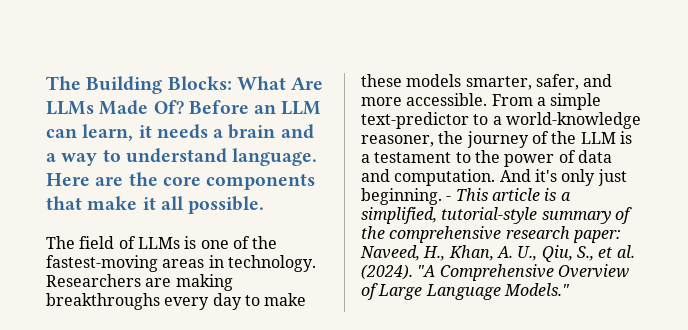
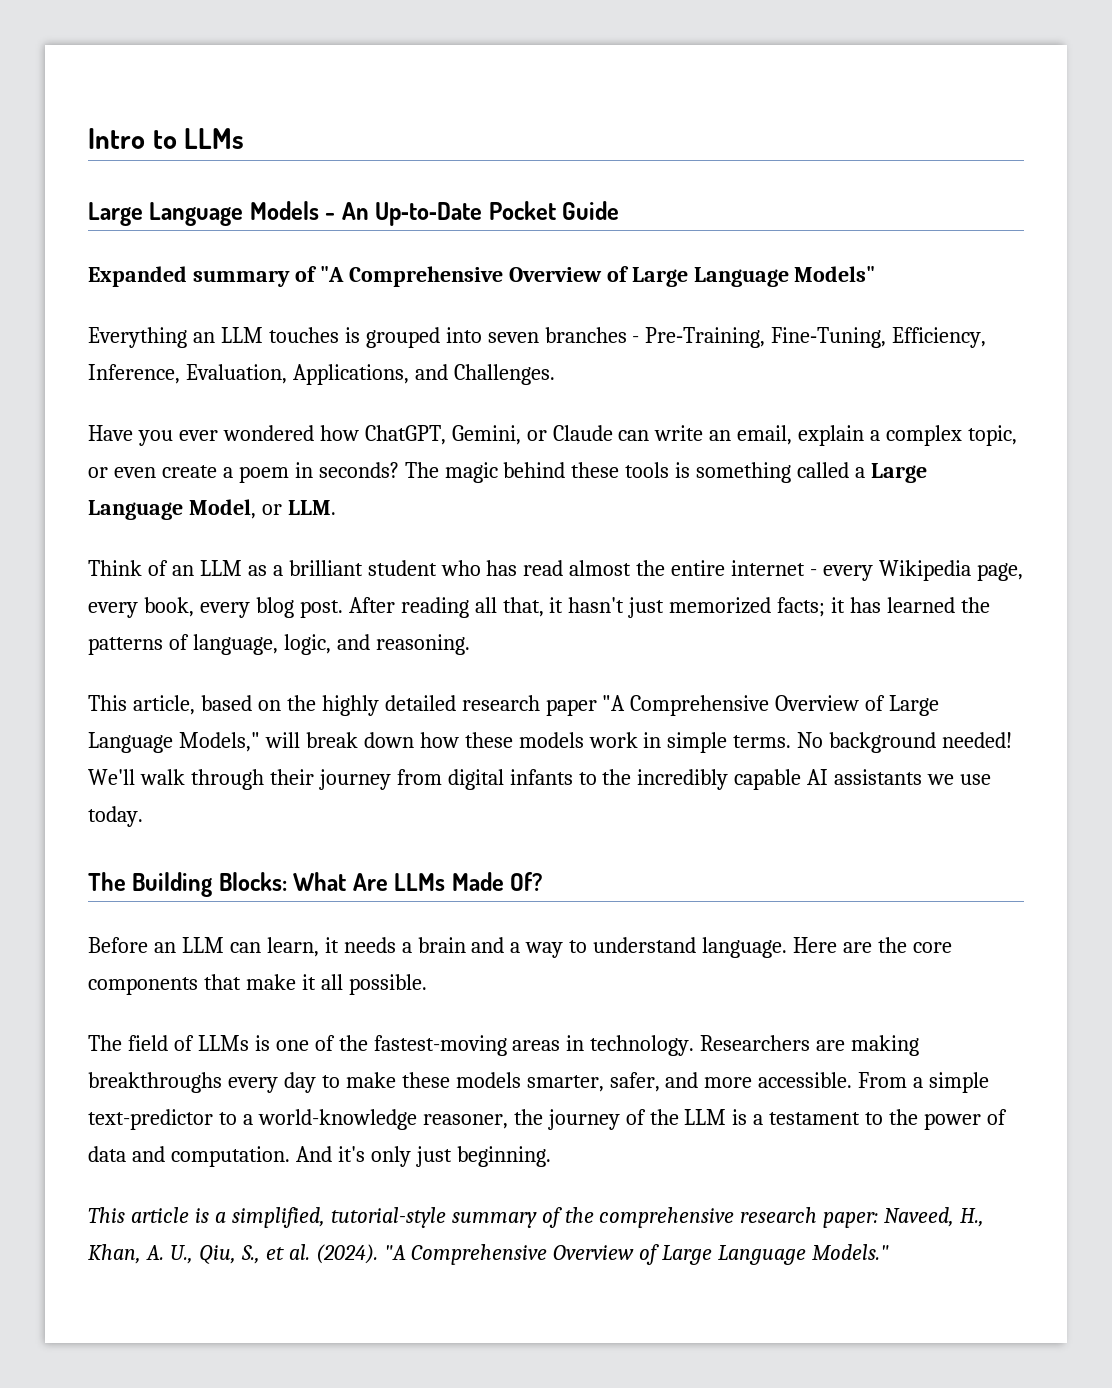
(46, 83) none -> [88,128,245,149] [88,201,620,226] [88,266,876,287] [88,327,987,348] [88,364,555,385] [88,425,1018,446] [88,462,928,483] [88,499,336,520] [88,560,1023,581] [88,597,990,618] [88,634,470,655] [88,695,940,716] [88,732,1013,753] [88,769,992,790] [88,806,143,827] Intro to LLMs // Large Language Models - An Up‑to‑Date Pocket Guide // Expanded summary of "A Comprehensive Overview of Large Language Models" // Everything an LLM touches is grouped into seven branches - Pre‑Training, Fine‑Tuning, Efficiency, Inference, Evaluation, Applications, and Challenges. // Have you ever wondered how ChatGPT, Gemini, or Claude can write an email, explain a complex topic, or even create a poem in seconds? The magic behind these tools is something called a Large Language Model, or LLM. // Think of an LLM as a brilliant student who has read almost the entire internet - every Wikipedia page, every book, every blog post. After reading all that, it hasn't just memorized facts; it has learned the patterns of language, logic, and reasoning. // This article, based on the highly detailed research paper "A Comprehensive Overview of Large Language Models," will break down how these models work in simple terms. No background needed! We'll walk through their journey from digital infants to the incredibly capable AI assistants we use today. //
(184, 107) none -> (543, 881) //
[446,196,452,201] - -> (551, 1156) //

